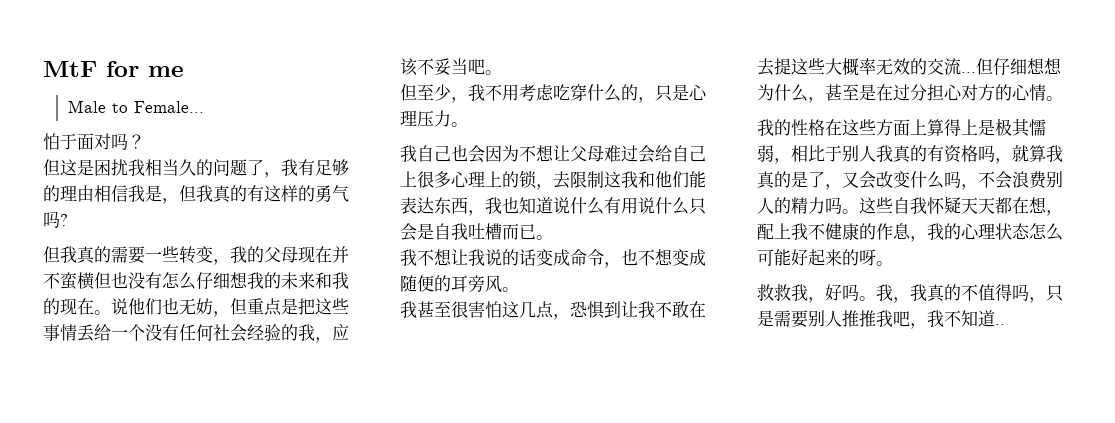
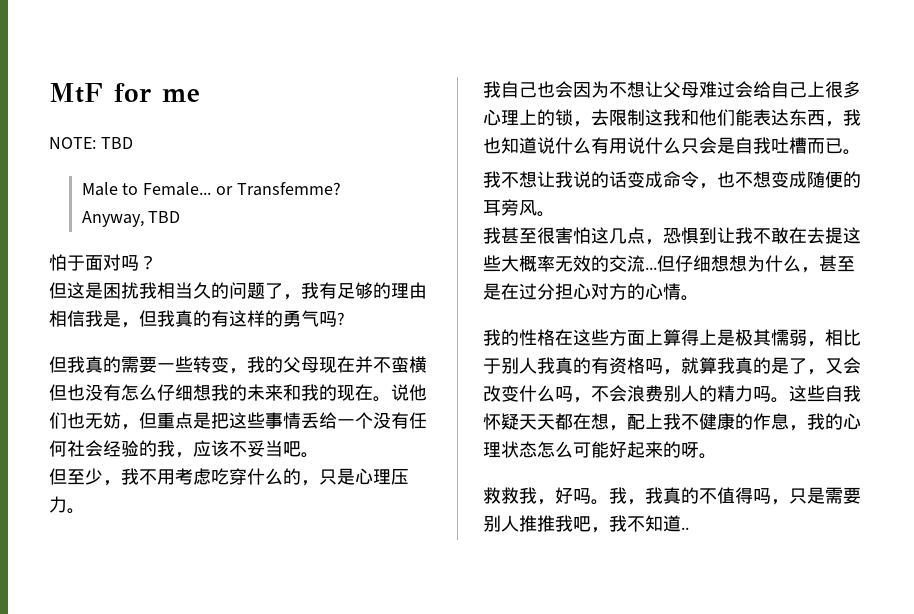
(184, 71) none -> [49,137,133,149] // NOTE: TBD
(204, 107) none -> [216,182,342,196] [81,211,181,227] or Transfemme? // Anyway, TBD

